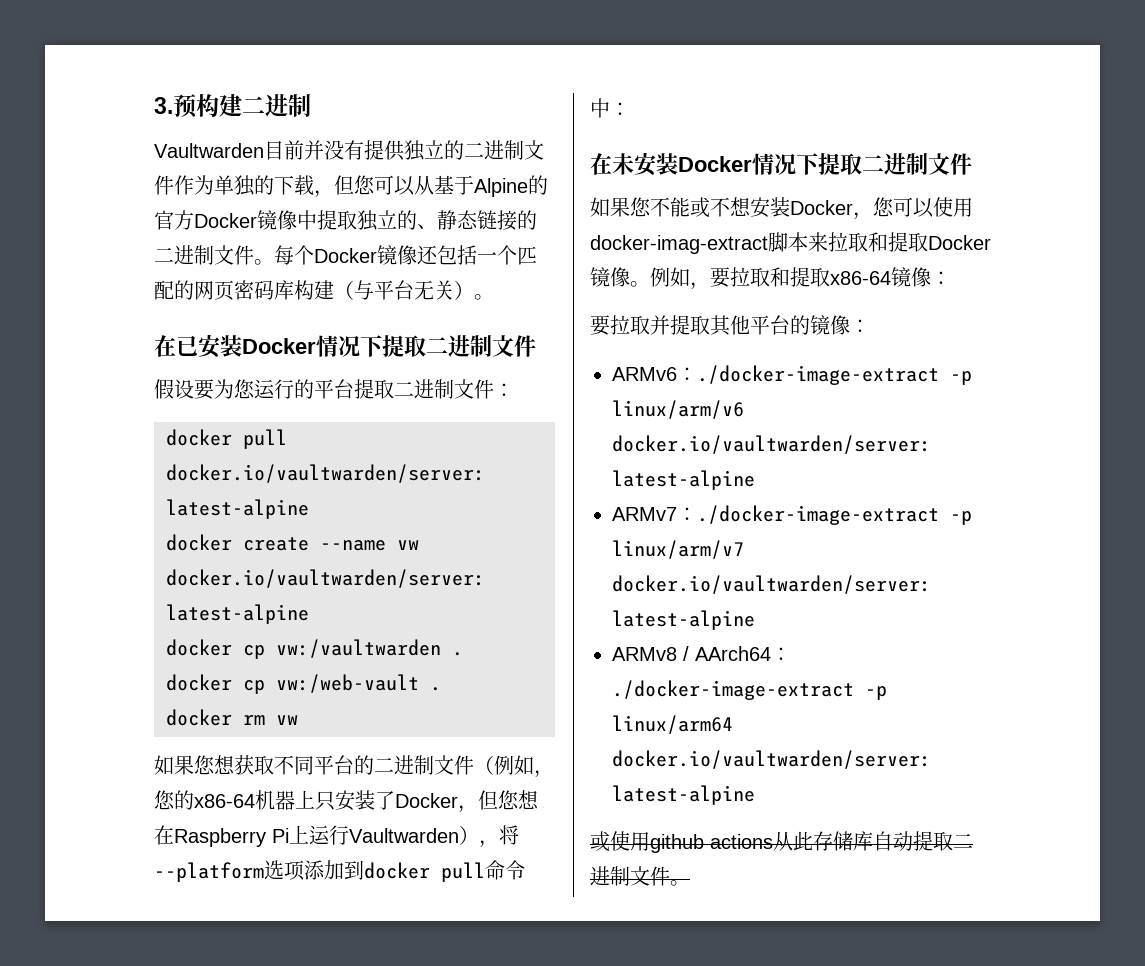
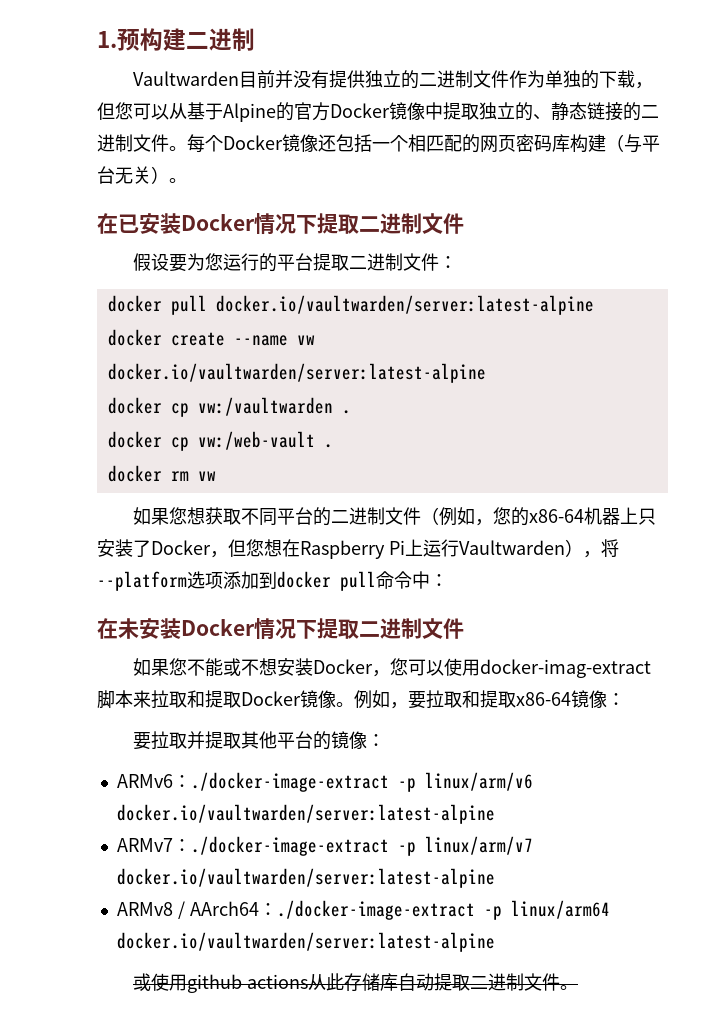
[154,97,173,114] 3. -> [97,31,117,48] 1.
(517, 255) none -> [408,134,426,152] 相

